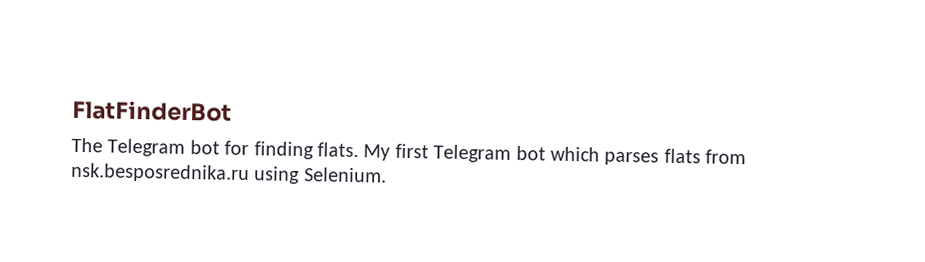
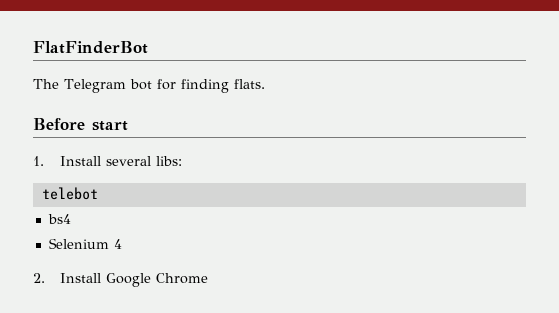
[363,143,747,166] [71,162,387,185] My first Telegram bot which parses flats from nsk.besposrednika.ru using Selenium. -> [33,118,128,131] [33,156,183,166] [41,187,98,200] [47,214,71,224] [48,238,122,249] [33,273,209,287] // Before start // 1. Install several libs: // telebot // bs4 // Selenium 4 // 2. Install Google Chrome

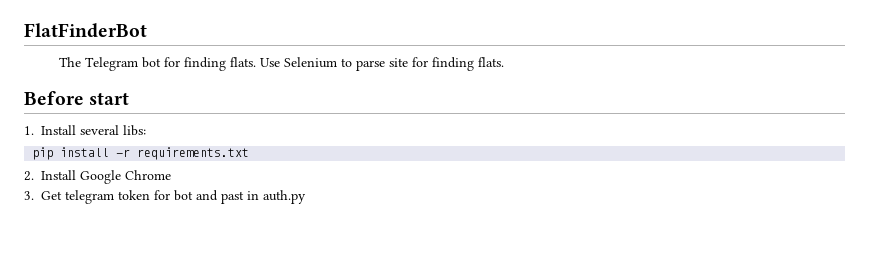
(265, 84) none -> [260,57,505,71] Use Selenium to parse site for finding flats.
[41,187,98,200] [47,214,71,224] [48,238,122,249] telebot // bs4 // Selenium 4 -> [32,147,250,160] pip install -r requirements.txt
(209, 278) none -> [24,190,306,204] // 3. Get telegram token for bot and past in auth.py

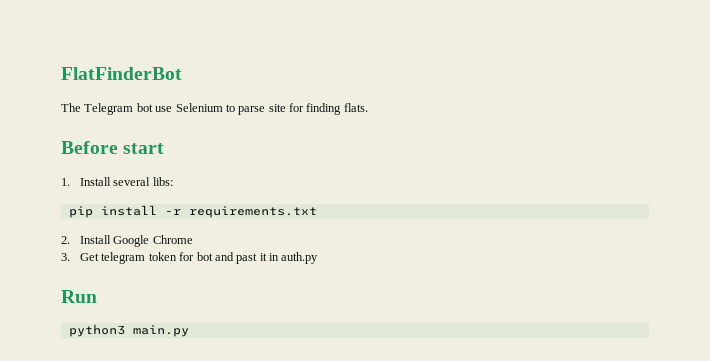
[164,57,281,71] for finding flats. Use -> [155,106,173,112] use
(244, 197) none -> [259,253,267,261] it
(306, 197) none -> [61,290,97,303] [68,324,189,337] // Run // python3 main.py

